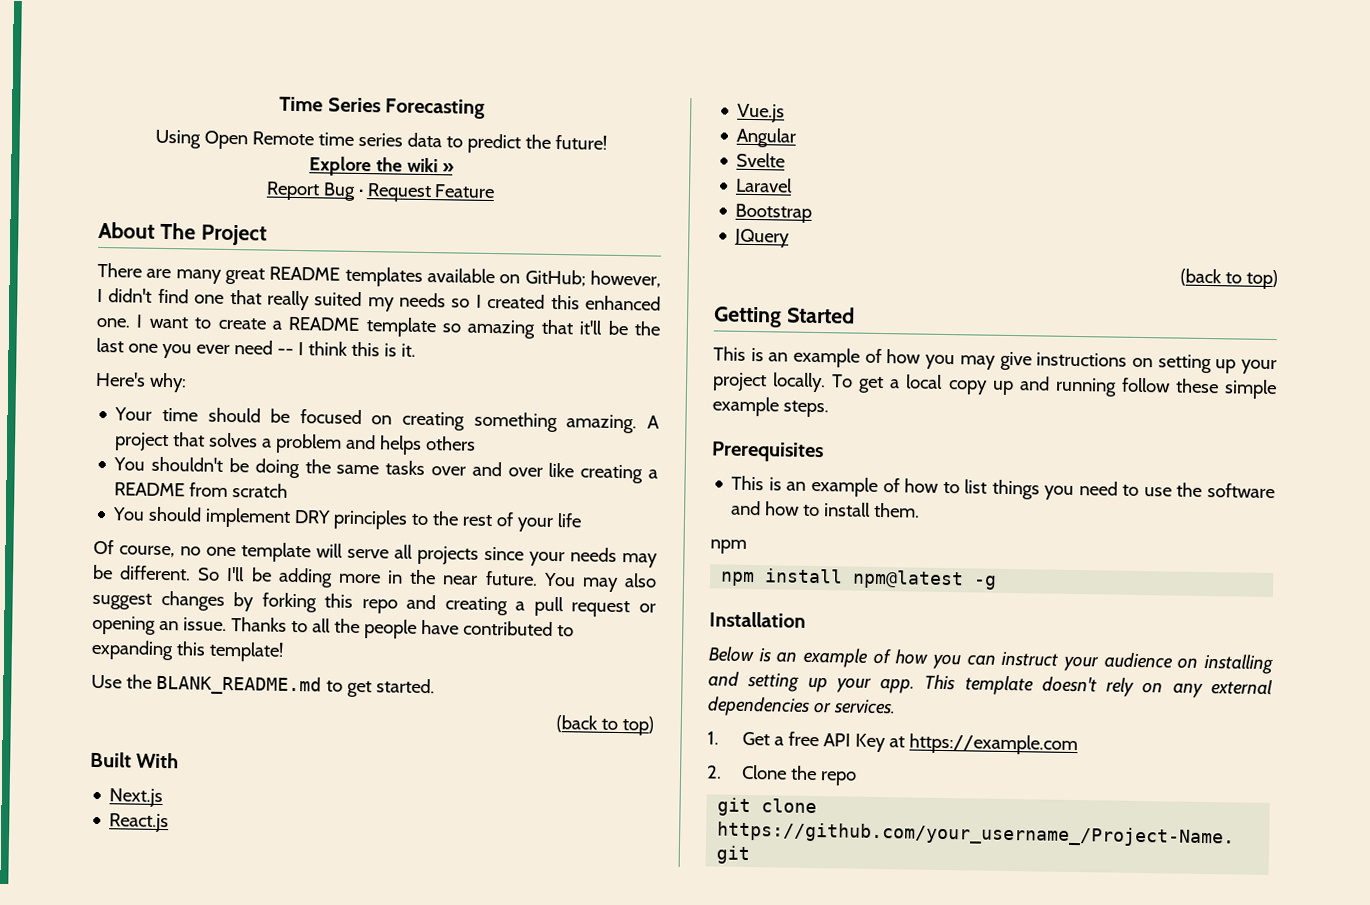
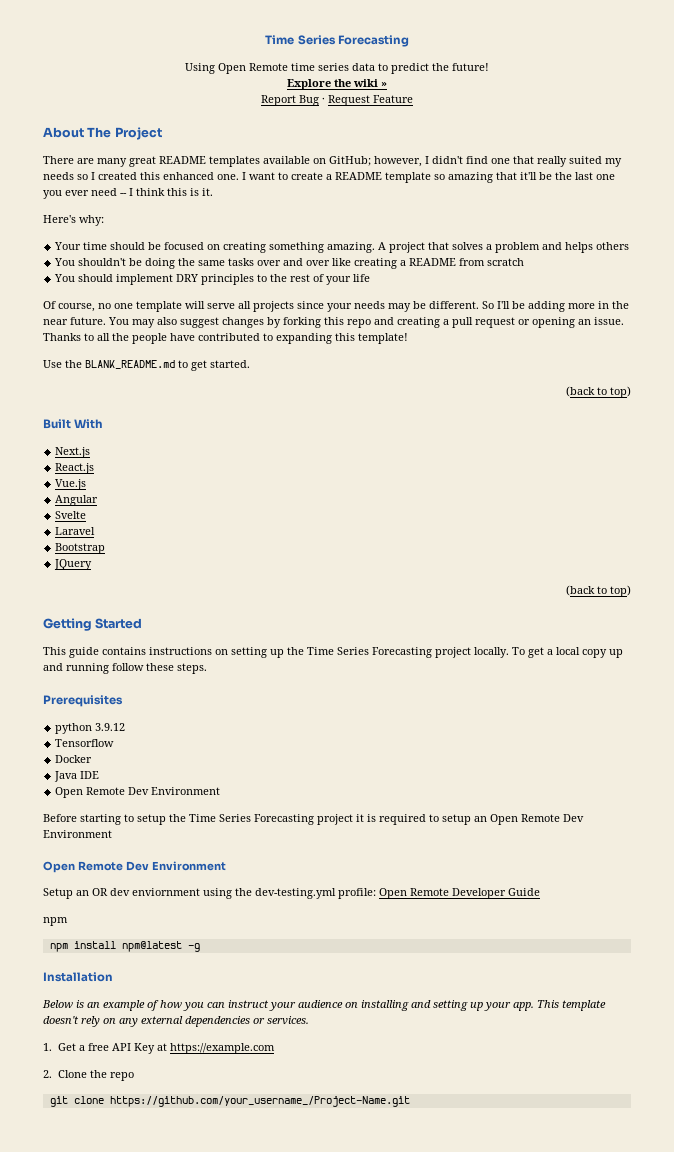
[750,347,1277,375] is an example of how you may give instructions on setting up your -> [69,647,432,658] guide contains instructions on setting up the Time Series Forecasting
[1224,379,1277,400] [712,396,779,417] simple example -> (174, 667) none
[731,475,1275,500] [731,500,921,518] This is an example of how to list things you need to use the software and how to install them. -> [55,723,126,734] [55,739,115,747] [55,755,93,763] [54,771,100,782] [55,787,221,798] [43,814,584,825] [43,830,112,838] [43,861,226,873] [43,888,540,899] python 3.9.12 // Tensorflow // Docker // Java IDE // Open Remote Dev Environment // Before starting to setup the Time Series Forecasting project it is required to setup an Open Remote Dev Environment // Open Remote Dev Environment // Setup an OR dev enviornment using the dev-testing.yml profile: Open Remote Developer Guide

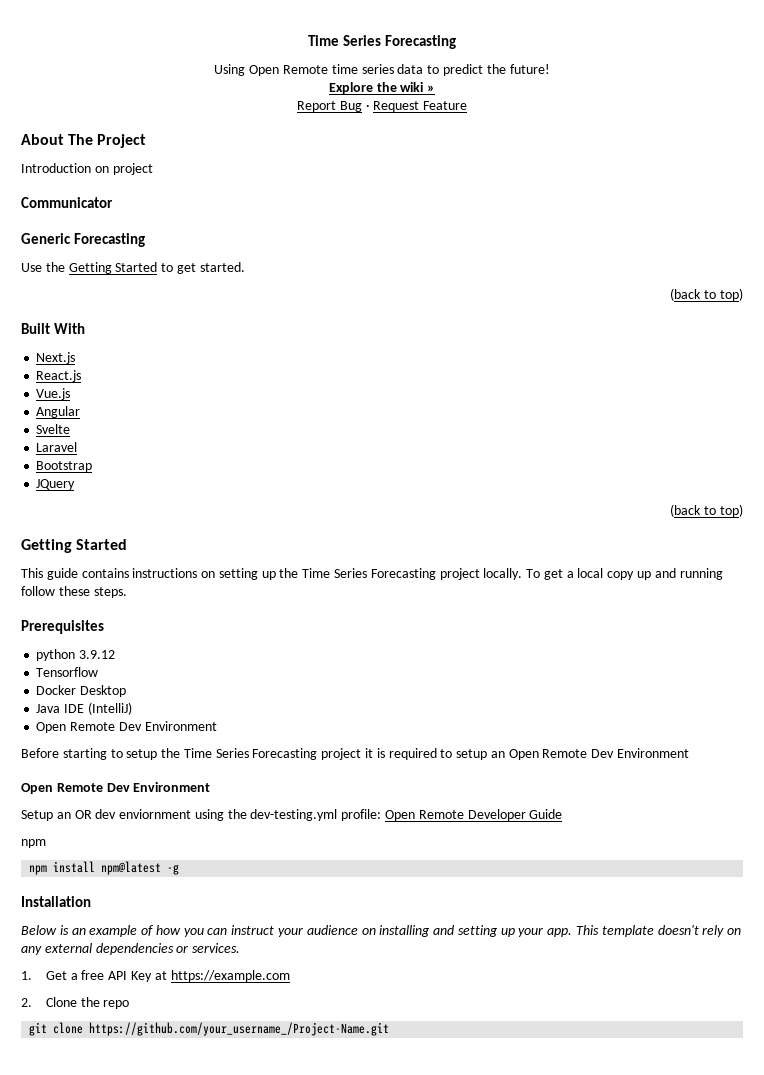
[43,156,622,167] [43,172,615,183] [43,188,213,199] [43,215,104,226] [54,242,630,253] [54,258,525,269] [54,274,371,285] [43,301,629,312] [43,317,624,328] [43,333,408,344] There are many great README templates available on GitHub; however, I didn't find one that really suited my needs so I created this enhanced one. I want to create a README template so amazing that it'll be the last one you ever need -- I think this is it. // Here's why: // Your time should be focused on creating something amazing. A project that solves a problem and helps others // You shouldn't be doing the same tasks over and over like creating a README from scratch // You should implement DRY principles to the rest of your life // Of course, no one template will serve all projects since your needs may be different. So I'll be adding more in the near future. You may also suggest changes by forking this repo and creating a pull request or opening an issue. Thanks to all the people have contributed to expanding this template! -> [21,163,153,175] [21,197,113,208] [21,233,145,247] Introduction on project // Communicator // Generic Forecasting
[85,360,175,369] BLANK_README.md -> [68,262,158,274] Getting Started
(93, 759) none -> [80,685,127,697] Desktop
(100, 775) none -> [87,702,132,715] (IntelliJ)

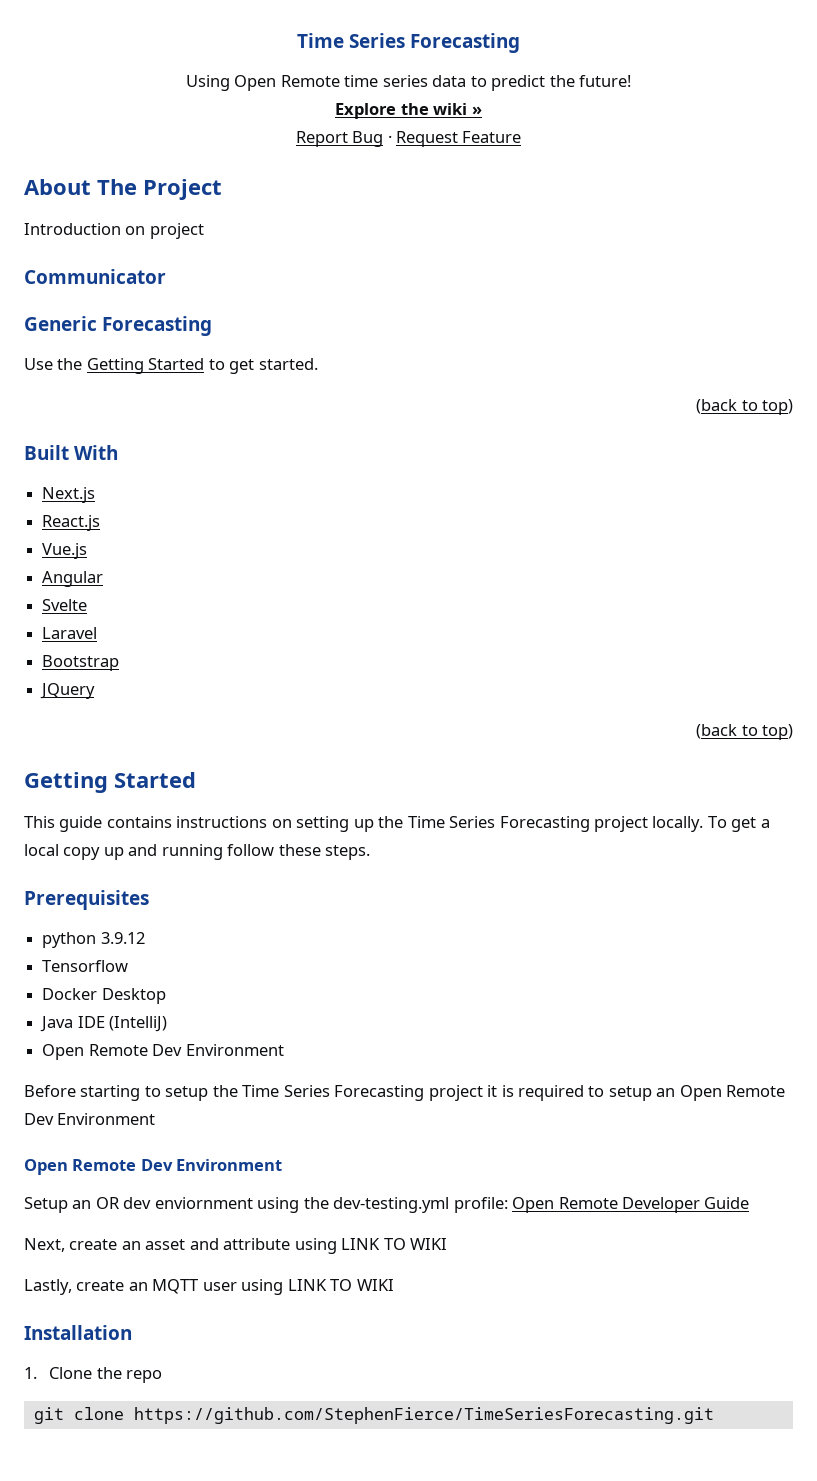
[21,839,46,848] [29,861,180,875] [21,896,91,907] [21,925,742,937] [21,943,241,955] [21,970,290,982] [21,998,32,1007] npm // npm install npm@latest -g // Installation // Below is an example of how you can instruct your audience on installing and setting up your app. This template doesn't rely on any external dependencies or services. // 1. Get a free API Key at https://example.com // 2. -> [24,1238,448,1254] [24,1279,394,1295] [24,1325,132,1340] [24,1367,37,1379] Next, create an asset and attribute using LINK TO WIKI // Lastly, create an MQTT user using LINK TO WIKI // Installation // 1.
[89,1022,390,1036] https://github.com/your_username_/Project-Name.git -> [133,1407,714,1424] https://github.com/StephenFierce/TimeSeriesForecasting.git

